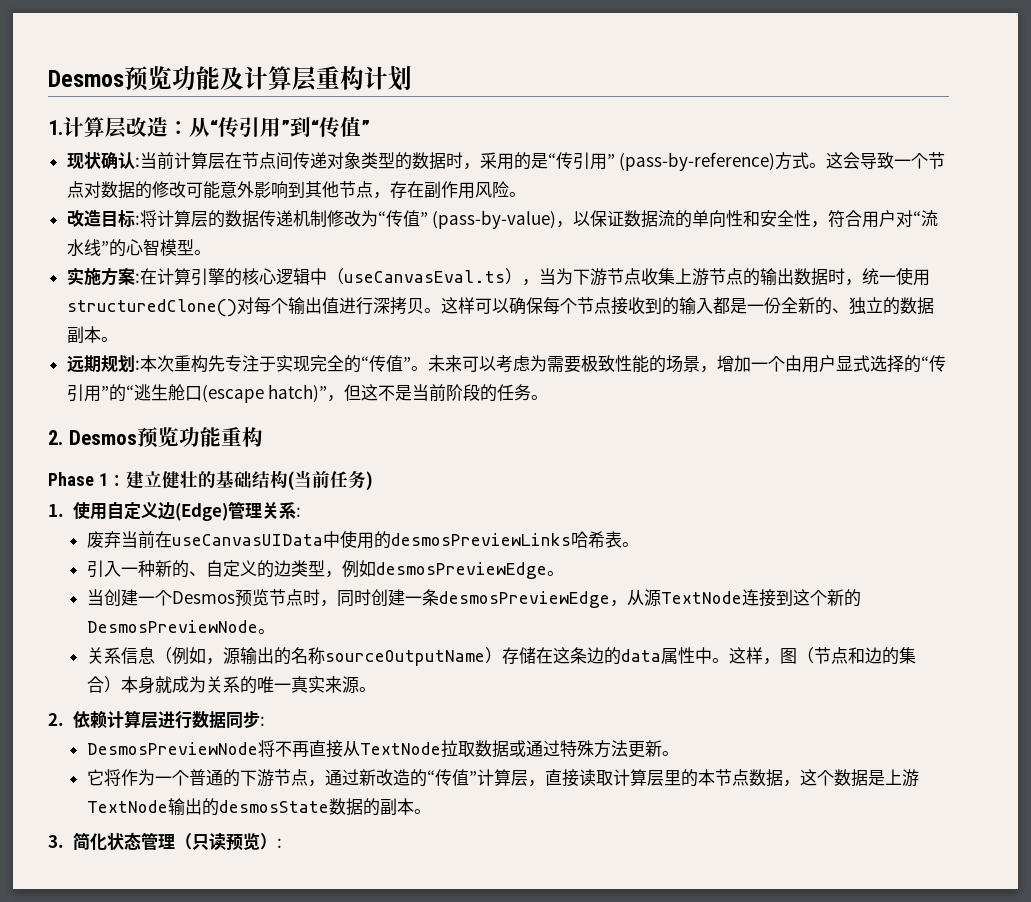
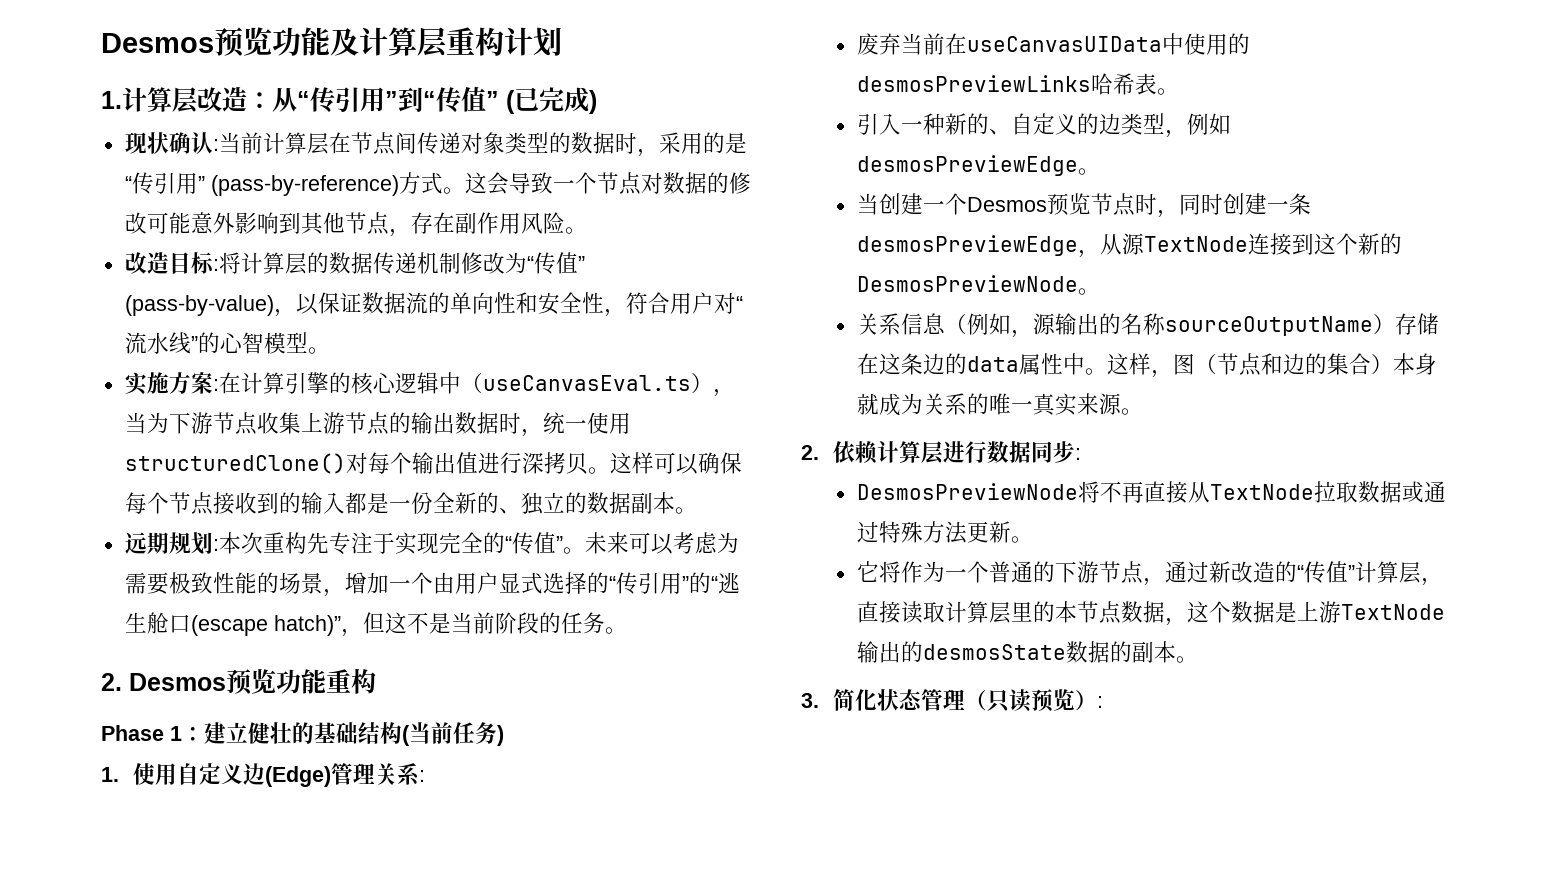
(370, 127) none -> [506,87,597,114] (已完成)

